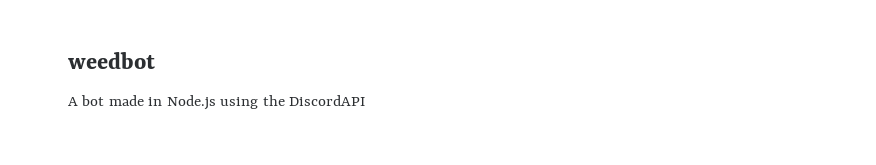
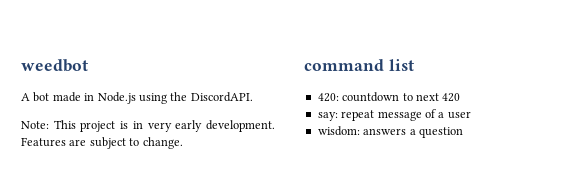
[289,95,366,106] DiscordAPI -> [190,92,253,102] [21,120,275,132] [21,137,183,149] [304,59,414,71] [317,92,461,102] [317,109,471,121] [317,126,463,138] DiscordAPI. // Note: This project is in very early development. Features are subject to change. // command list // 420: countdown to next 420 // say: repeat message of a user // wisdom: answers a question

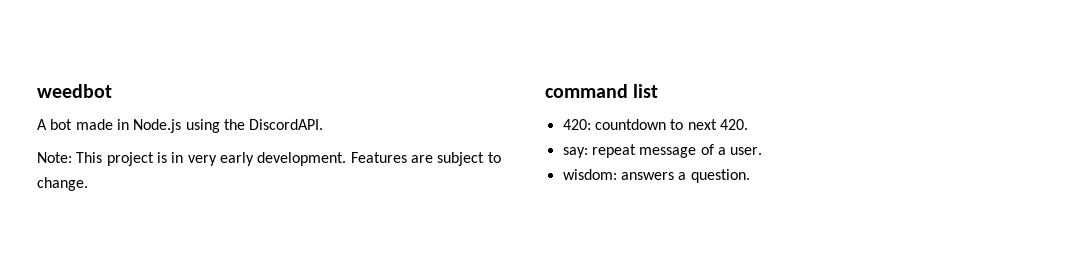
[442,93,461,102] 420 -> [719,119,748,130] 420.
[447,111,471,119] user -> [730,147,763,155] user.
[418,127,463,138] question -> [690,169,750,183] question.

